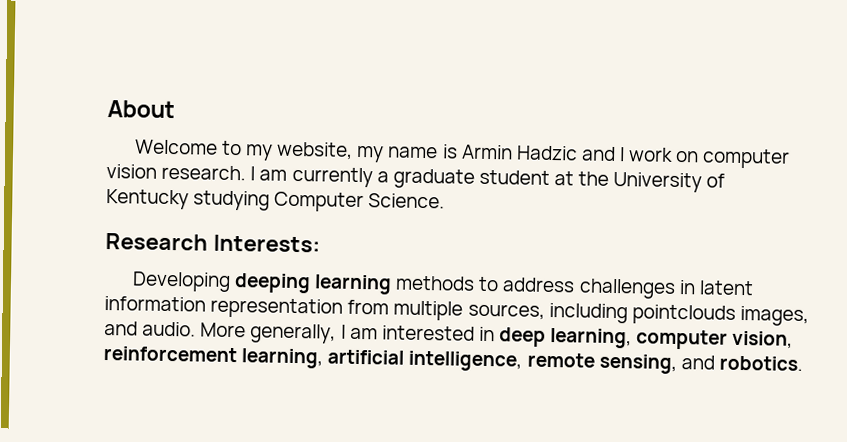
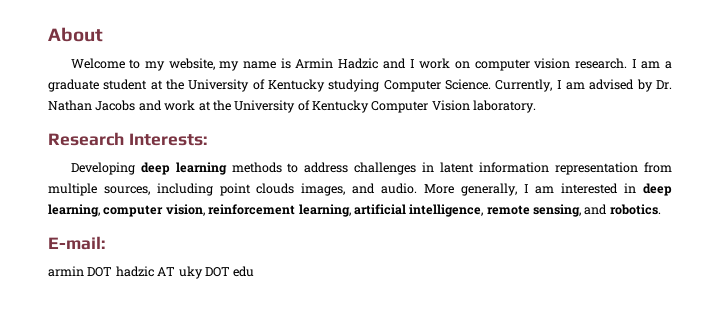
[291,166,373,188] currently -> (661, 65) none
(446, 201) none -> [495,79,672,92] [48,100,537,113] Currently, I am advised by Dr. Nathan Jacobs and work at the University of Kentucky Computer Vision laboratory.
[233,273,311,294] deeping -> [140,162,170,175] deep
[631,304,736,325] pointclouds -> [219,183,295,196] point clouds
(803, 363) none -> [48,236,105,250] [48,266,255,279] // E-mail: // armin DOT hadzic AT uky DOT edu

